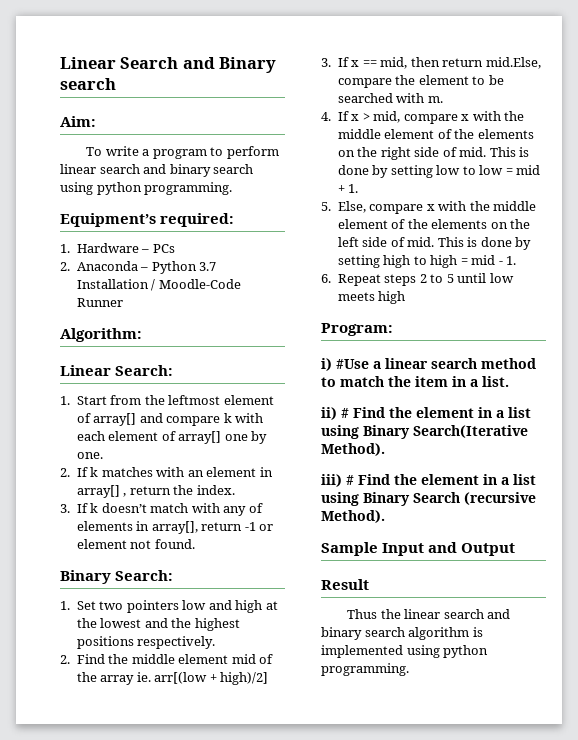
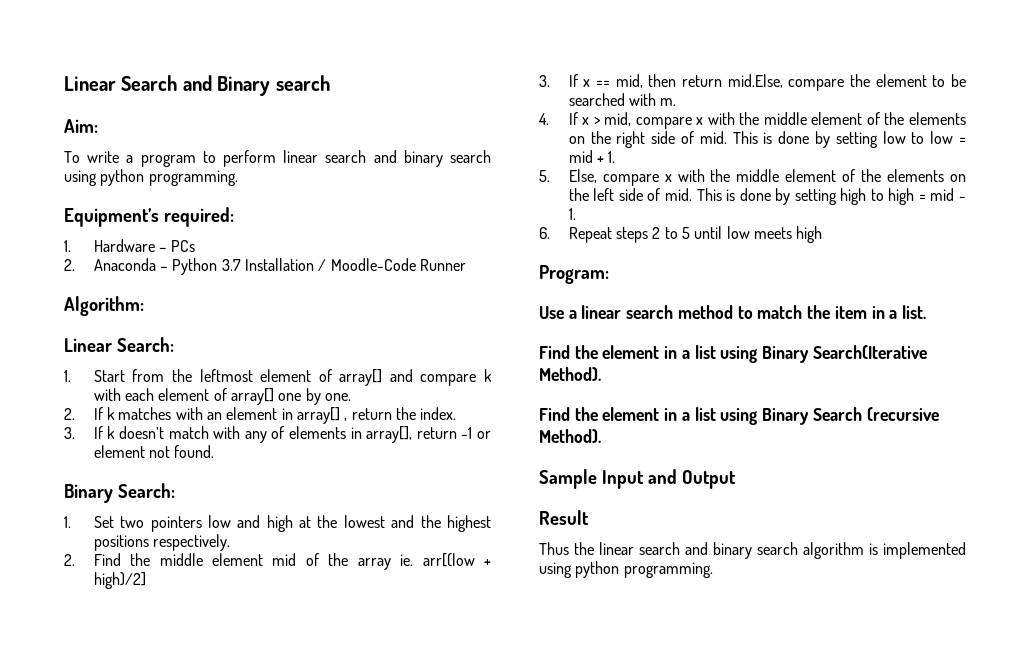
[321,358,369,371] i) #Use -> [539,306,564,319] Use
[321,407,349,420] ii) # -> (926, 312) none
[321,474,354,487] iii) # -> (601, 374) none

